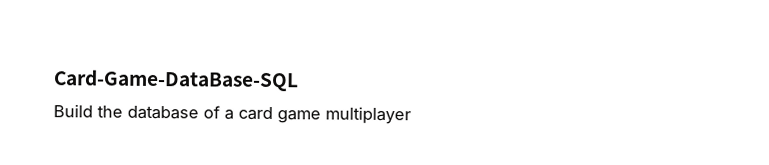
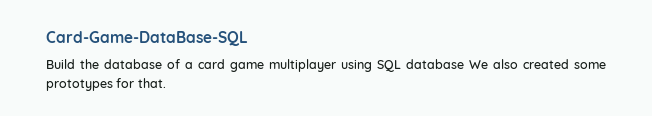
(411, 115) none -> [341,59,606,72] [46,78,166,91] using SQL database We also created some prototypes for that.

